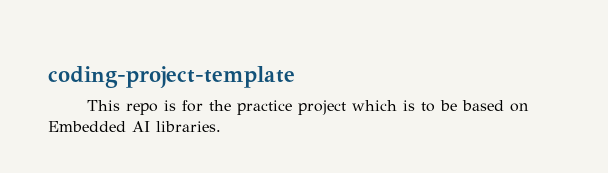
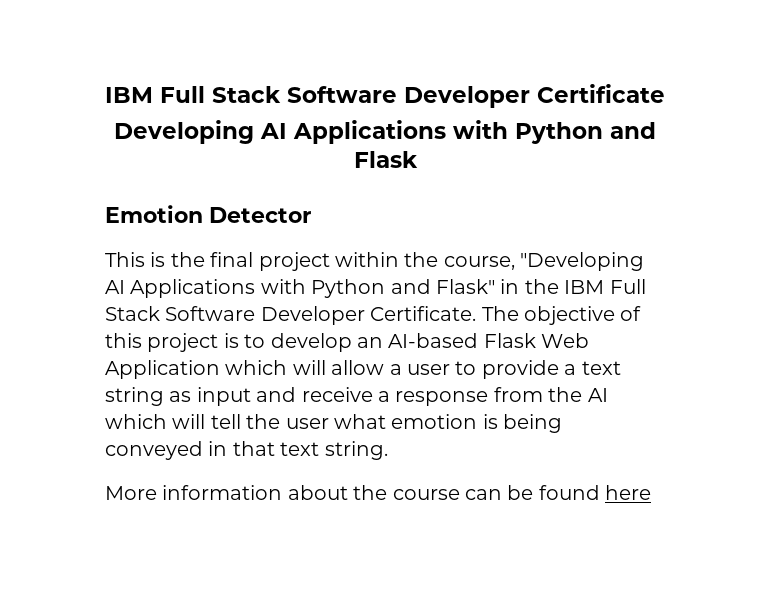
[48,66,295,88] [86,100,529,115] [48,121,221,132] coding-project-template // This repo is for the practice project which is to be based on Embedded AI libraries. -> [105,84,665,108] [114,120,656,144] [353,151,418,168] [105,205,311,223] [105,252,645,271] [105,279,646,298] [105,306,642,325] [105,333,590,352] [105,360,621,379] [105,387,608,406] [105,414,563,433] [105,441,388,460] [105,485,652,500] IBM Full Stack Software Developer Certificate // Developing AI Applications with Python and Flask // Emotion Detector // This is the final project within the course, "Developing AI Applications with Python and Flask" in the IBM Full Stack Software Developer Certificate. The objective of this project is to develop an AI-based Flask Web Application which will allow a user to provide a text string as input and receive a response from the AI which will tell the user what emotion is being conveyed in that text string. // More information about the course can be found here

